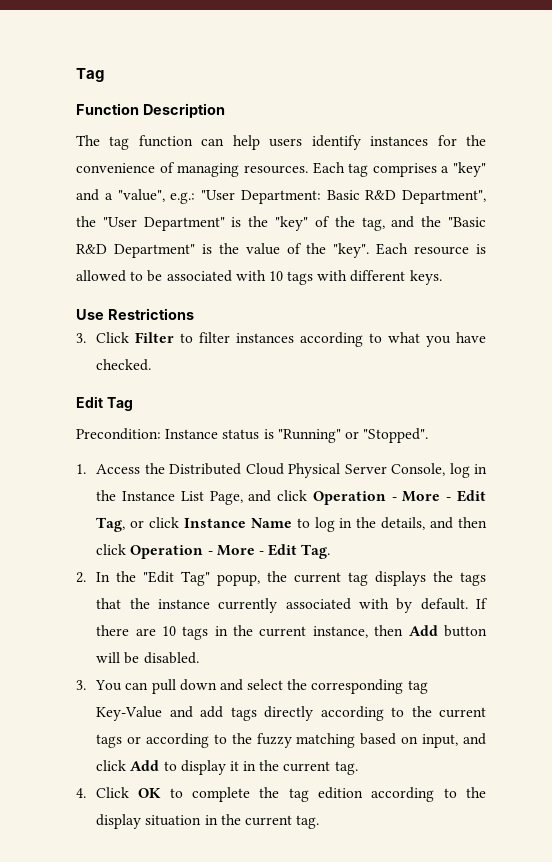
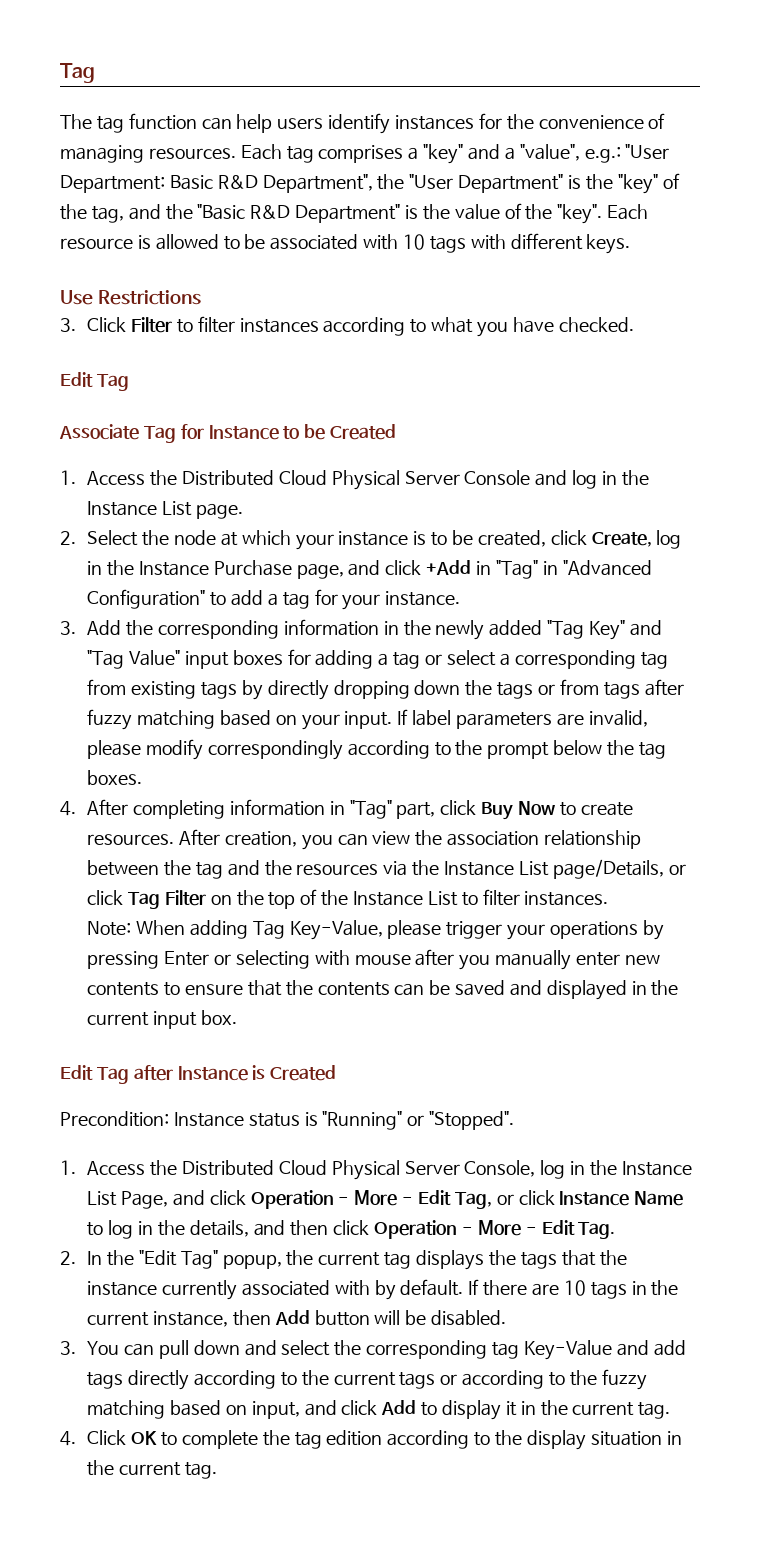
[76,68,104,82] [76,103,225,118] Tag // Function Description -> [60,63,95,83] Tag
(133, 404) none -> [59,424,397,443] [60,470,649,490] [87,501,243,519] [60,530,682,550] [87,560,652,579] [87,589,461,610] [60,619,662,640] [87,649,668,669] [87,679,684,700] [87,709,648,730] [87,739,666,760] [87,770,143,785] [60,799,633,820] [87,829,642,850] [87,859,686,879] [87,889,609,909] [87,920,664,940] [87,949,660,970] [87,980,679,1000] [87,1010,237,1029] [60,1065,337,1084] // Associate Tag for Instance to be Created // 1. Access the Distributed Cloud Physical Server Console and log in the Instance List page. // 2. Select the node at which your instance is to be created, click Create, log in the Instance Purchase page, and click +Add in "Tag" in "Advanced Configuration" to add a tag for your instance. // 3. Add the corresponding information in the newly added "Tag Key" and "Tag Value" input boxes for adding a tag or select a corresponding tag from existing tags by directly dropping down the tags or from tags after fuzzy matching based on your input. If label parameters are invalid, please modify correspondingly according to the prompt below the tag boxes. // 4. After completing information in "Tag" part, click Buy Now to create resources. After creation, you can view the association relationship between the tag and the resources via the Instance List page/Details, or click Tag Filter on the top of the Instance List to filter instances. // Note: When adding Tag Key-Value, please trigger your operations by pressing Enter or selecting with mouse after you manually enter new contents to ensure that the contents can be saved and displayed in the current input box. // Edit Tag after Instance is Created

